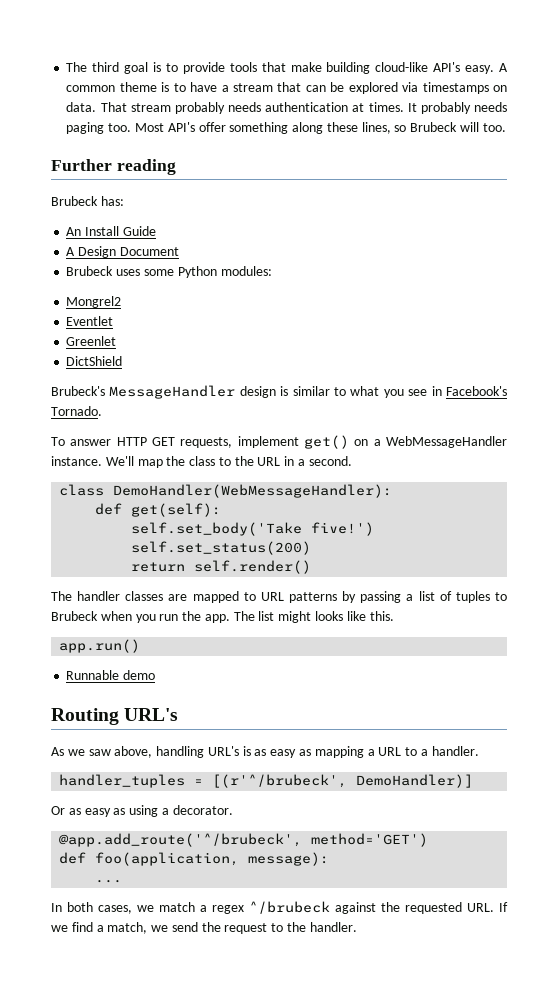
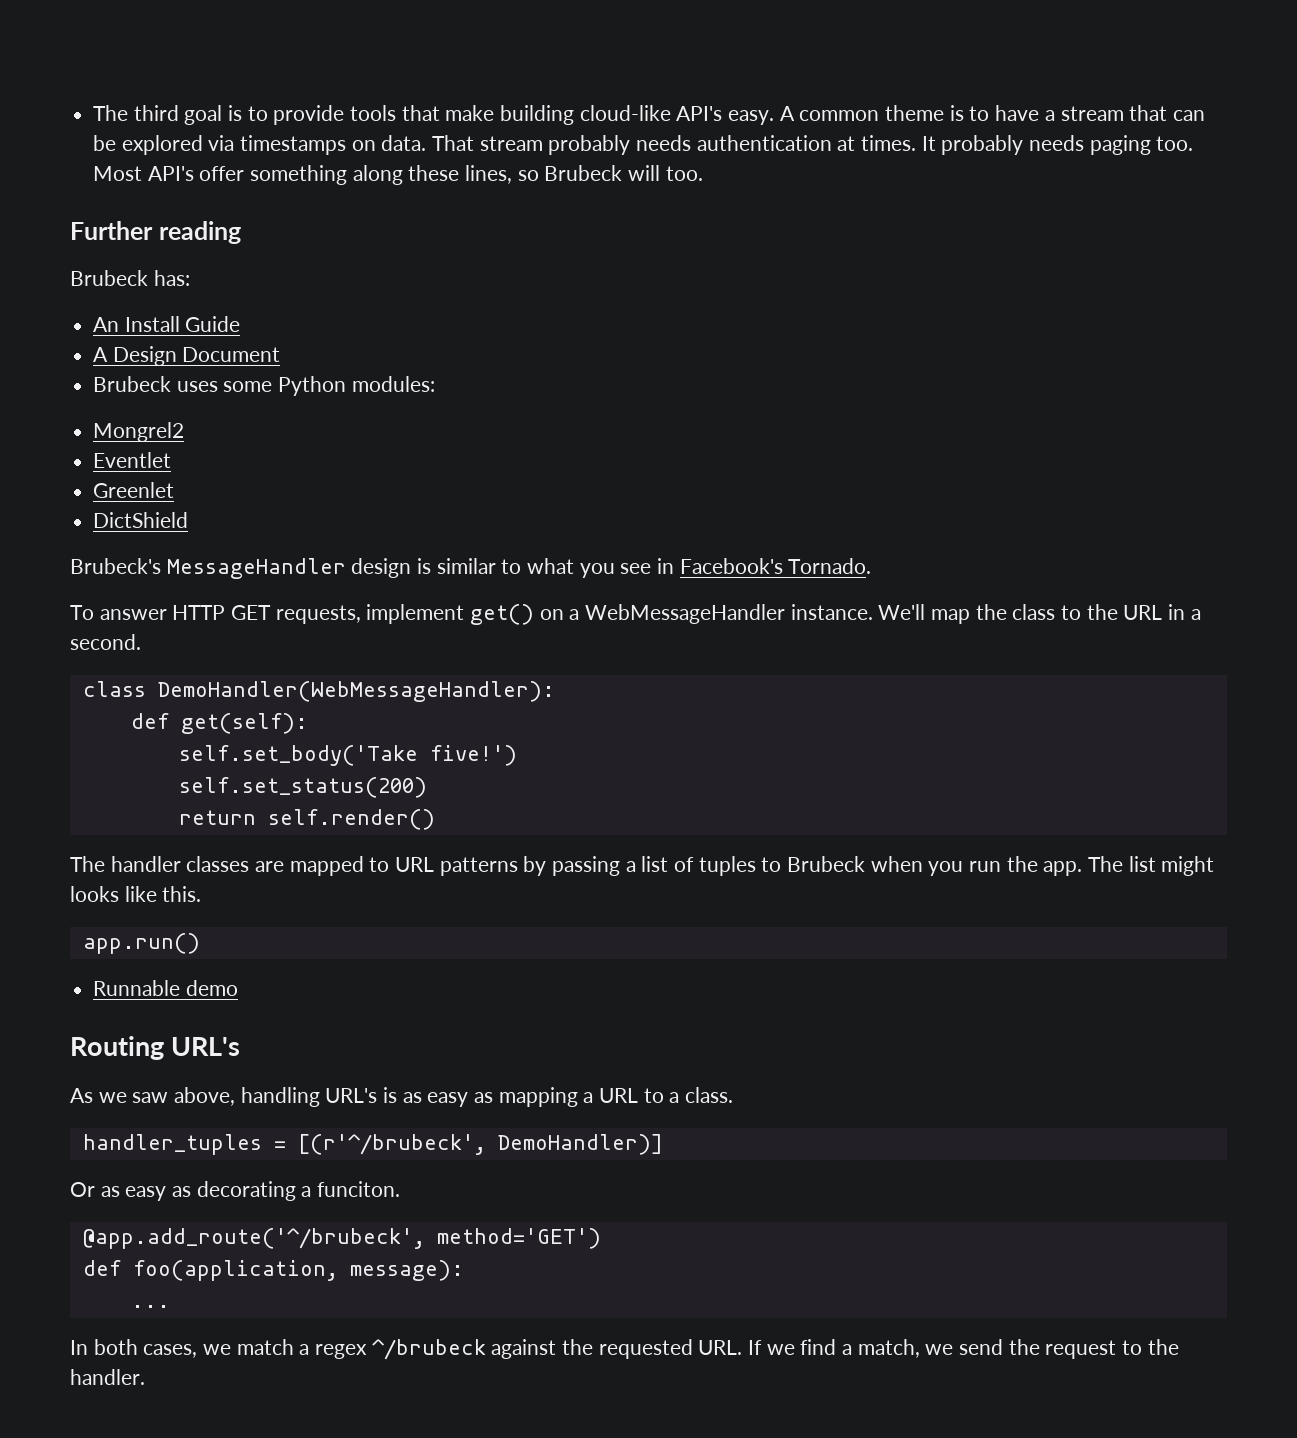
[431,746,479,756] handler. -> [685,1087,734,1103] class.
[129,805,233,817] using a decorator. -> [196,1181,401,1201] decorating a funciton.

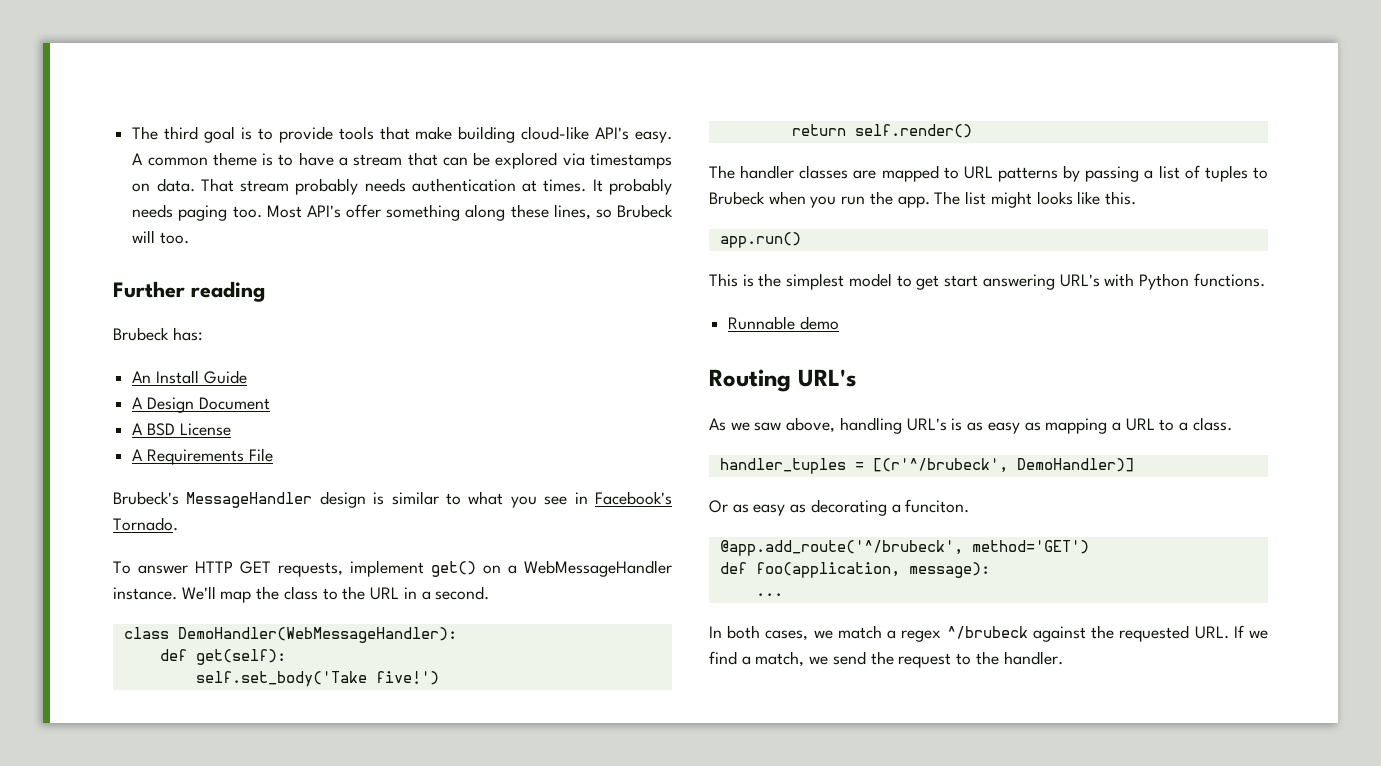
[93,376,435,396] [93,422,185,442] [93,452,172,468] [93,482,175,498] [93,512,189,528] Brubeck uses some Python modules: // Mongrel2 // Eventlet // Greenlet // DictShield -> [132,423,231,436] [132,448,273,465] A BSD License // A Requirements File
[178,777,427,798] // self.set_status(200) -> (439, 678) none
(200, 943) none -> [709,273,1265,290] // This is the simplest model to get start answering URL's with Python functions.

